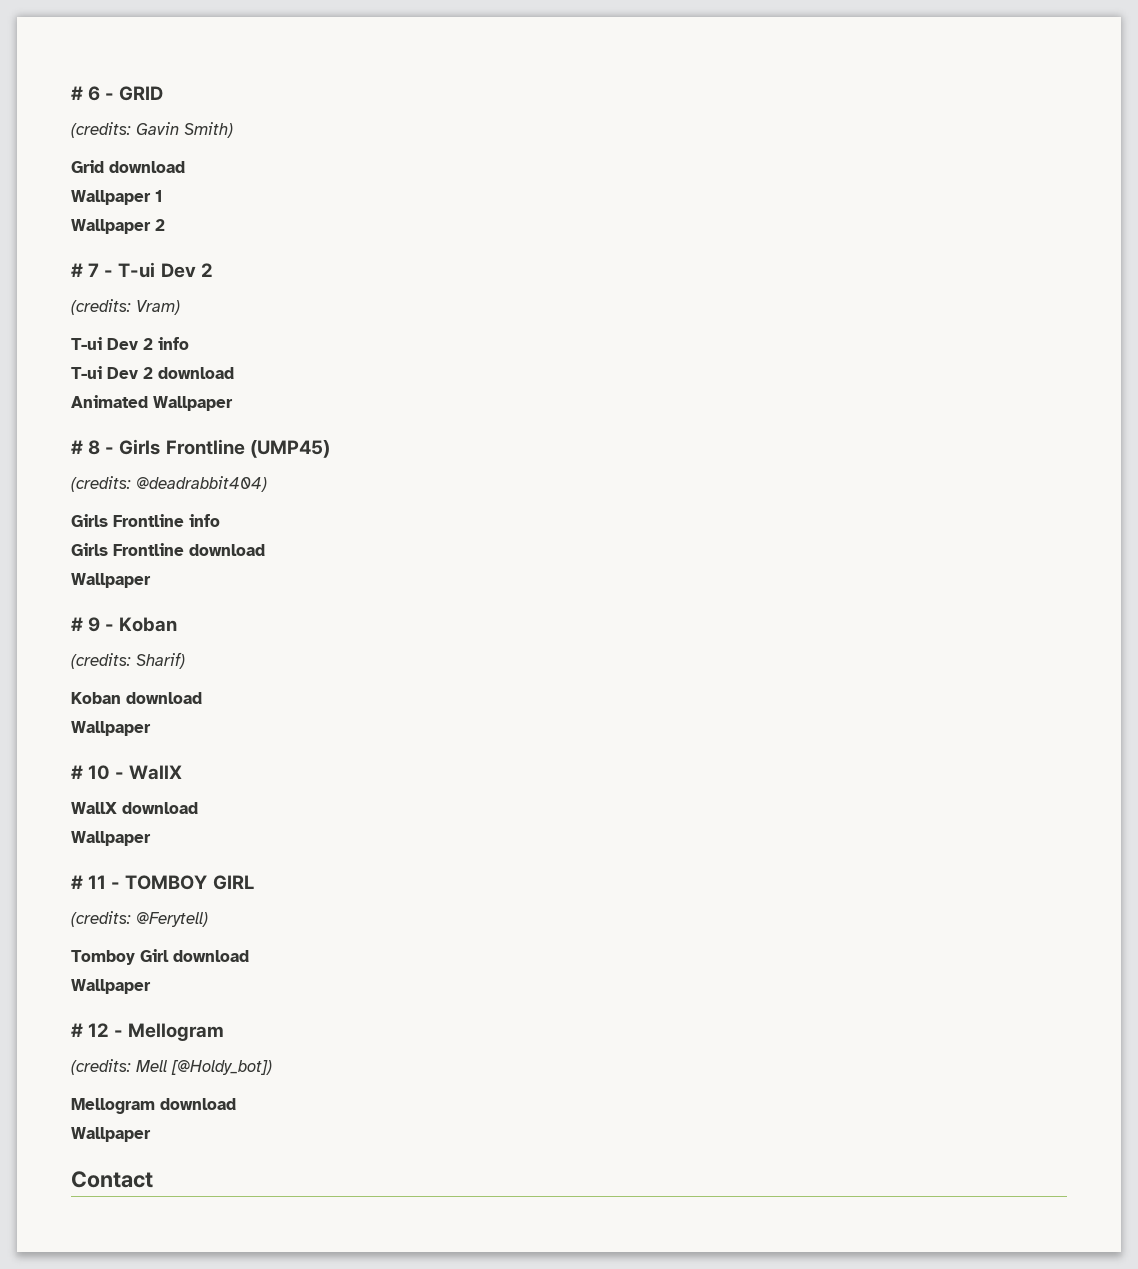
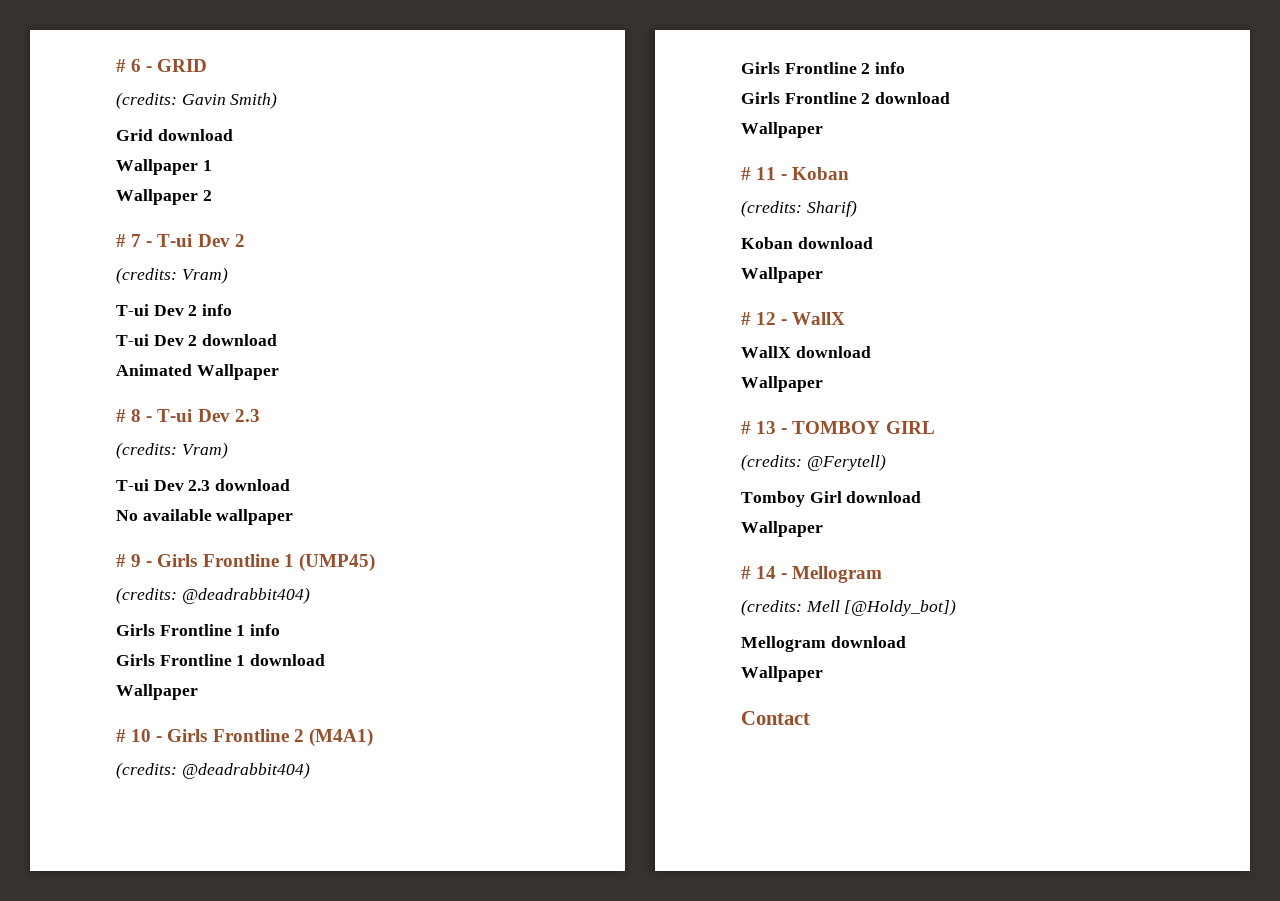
[119,439,245,455] Girls Frontline -> [157,409,260,422] [116,442,228,459] [116,479,291,491] [116,509,294,525] [116,554,294,567] T-ui Dev 2.3 // (credits: Vram) // T-ui Dev 2.3 download // No available wallpaper // # 9 - Girls Frontline 1
[189,514,220,527] [71,543,265,556] [71,573,151,588] [71,617,101,632] info // Girls Frontline download // Wallpaper // # 9 -> [236,624,281,636] [116,654,326,666] [116,684,198,700] [116,728,373,747] [116,762,310,779] [741,62,906,74] [741,92,951,104] [741,122,823,138] [741,167,777,180] 1 info // Girls Frontline 1 download // Wallpaper // # 10 - Girls Frontline 2 (M4A1) // (credits: @deadrabbit404) // Girls Frontline 2 info // Girls Frontline 2 download // Wallpaper // # 11
[88,765,111,780] 10 -> [756,312,777,325] 12
[88,875,107,889] 11 -> [756,421,777,434] 13
[88,1023,110,1037] 12 -> [756,566,777,579] 14

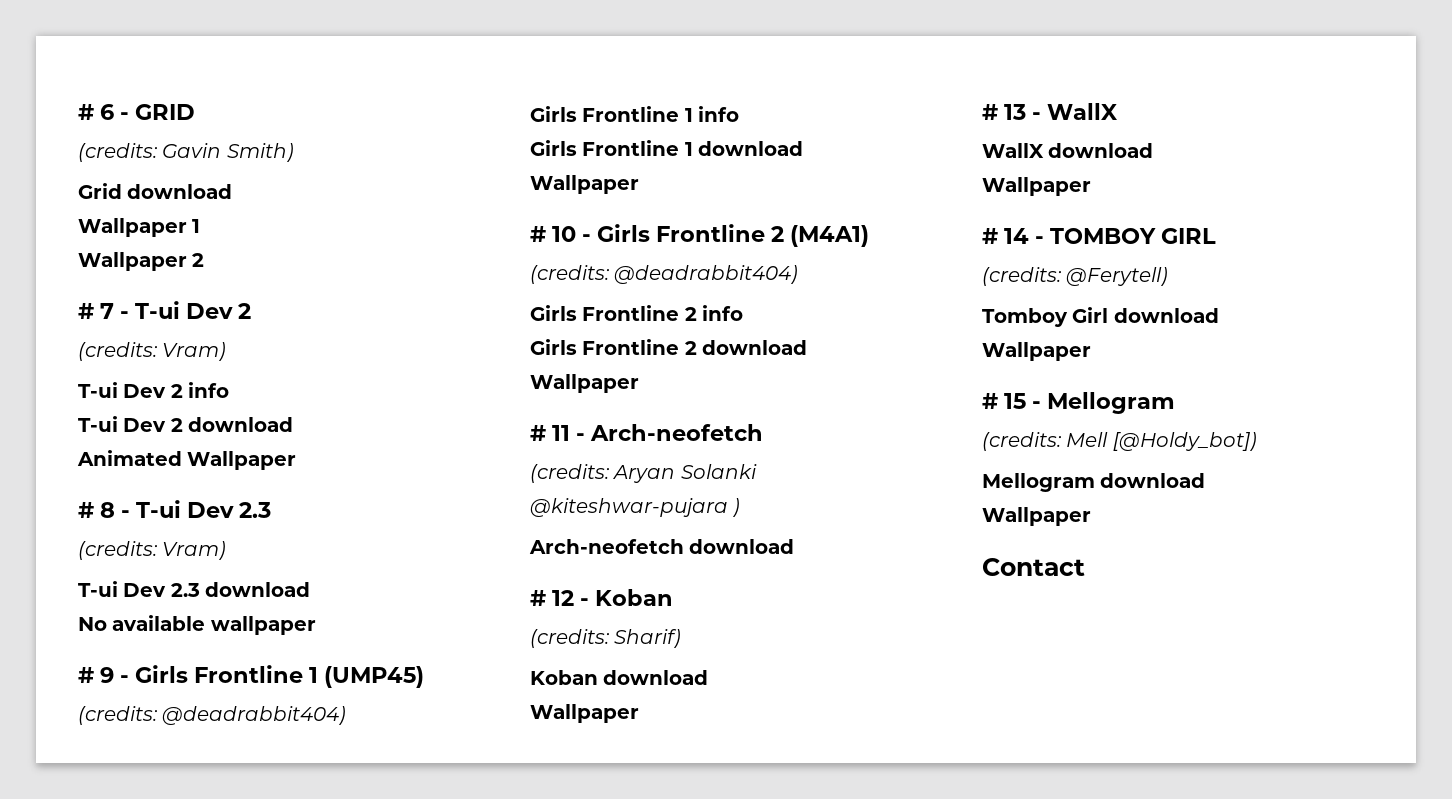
(788, 177) none -> [590,424,764,441] [530,464,757,483] [530,498,741,517] [529,539,795,554] [530,590,590,606] Arch-neofetch // (credits: Aryan Solanki @kiteshwar-pujara ) // Arch-neofetch download // # 12 -
[756,312,777,325] 12 -> [1004,104,1027,120] 13
[756,421,777,434] 13 -> [1004,228,1030,244] 14
[756,566,777,579] 14 -> [1004,393,1027,409] 15

